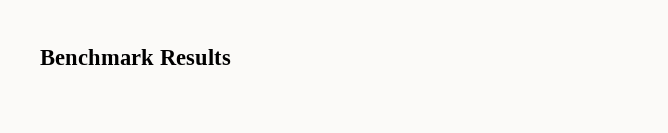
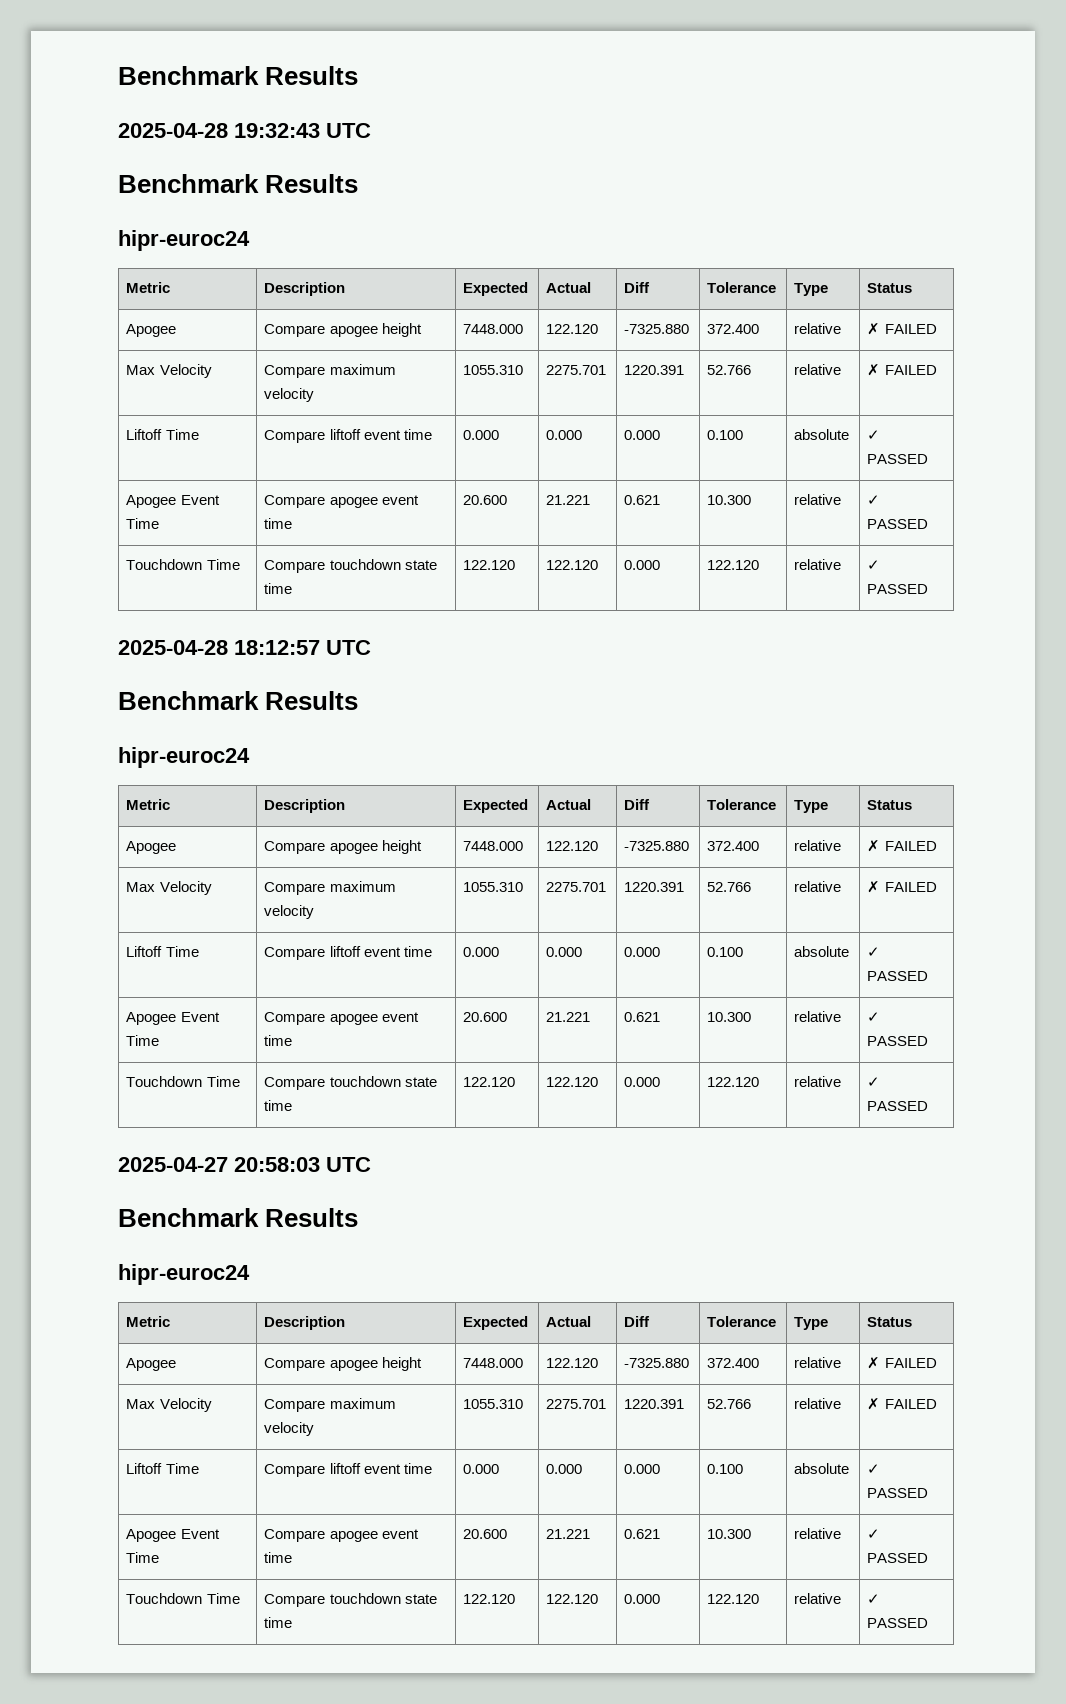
[40,49,232,65] Benchmark Results -> [118,66,359,85] [118,123,371,138] [118,174,359,193] [118,230,250,251] [126,282,171,293] [264,282,346,296] [463,282,529,296] [546,282,592,293] [624,282,651,293] [707,282,777,293] [794,283,829,296] [867,283,913,293] [126,324,177,337] [264,323,422,337] [463,324,524,334] [546,324,599,334] [624,324,690,334] [707,324,760,334] [794,323,842,334] [867,323,937,335] [126,364,212,378] [264,364,396,378] [264,388,315,402] [463,365,524,375] [546,365,607,375] [624,365,685,375] [707,365,752,375] [794,364,842,375] [867,364,937,376] [126,429,199,440] [264,429,432,443] [463,430,500,440] [546,430,583,440] [624,430,661,440] [707,430,744,440] [794,429,850,440] [867,430,881,440] [867,454,929,464] [126,495,220,508] [126,518,160,529] [264,495,419,508] [264,518,293,529] [463,495,508,505] [546,495,591,505] [624,495,661,505] [707,495,752,505] [794,494,842,505] [867,495,881,505] [867,519,929,529] [126,559,240,570] [264,559,437,573] [264,583,293,594] [463,560,516,570] [546,560,599,570] [624,560,661,570] [707,560,760,570] [794,559,842,570] [867,560,881,570] [867,584,929,594] [118,640,371,655] [118,691,359,710] [118,747,250,768] [126,799,171,810] [264,799,346,813] [463,799,529,813] [546,799,592,810] [624,799,651,810] [707,799,777,810] [794,800,829,813] [867,800,913,810] [126,841,177,854] [264,840,422,854] [463,841,524,851] [546,841,599,851] [624,841,690,851] [707,841,760,851] [794,840,842,851] [867,840,937,852] [126,881,212,895] [264,881,396,895] [264,905,315,919] [463,882,524,892] [546,882,607,892] [624,882,685,892] [707,882,752,892] [794,881,842,892] [867,881,937,893] [126,946,199,957] [264,946,432,960] [463,947,500,957] [546,947,583,957] [624,947,661,957] [707,947,744,957] [794,946,850,957] [867,947,881,957] [867,971,929,981] [126,1012,220,1025] [126,1035,160,1046] [264,1012,419,1025] [264,1035,293,1046] [463,1012,508,1022] [546,1012,591,1022] [624,1012,661,1022] [707,1012,752,1022] [794,1011,842,1022] [867,1012,881,1022] [867,1036,929,1046] [126,1076,240,1087] [264,1076,437,1090] [264,1100,293,1111] [463,1077,516,1087] [546,1077,599,1087] [624,1077,661,1087] [707,1077,760,1087] [794,1076,842,1087] [867,1077,881,1087] [867,1101,929,1111] [118,1157,371,1172] [118,1208,359,1227] [118,1264,250,1285] [126,1316,171,1327] [264,1316,346,1330] [463,1316,529,1330] [546,1316,592,1327] [624,1316,651,1327] [707,1316,777,1327] [794,1317,829,1330] [867,1317,913,1327] [126,1358,177,1371] [264,1357,422,1371] [463,1358,524,1368] [546,1358,599,1368] [624,1358,690,1368] [707,1358,760,1368] [794,1357,842,1368] [867,1357,937,1369] [126,1398,212,1412] [264,1398,396,1412] [264,1422,315,1436] [463,1399,524,1409] [546,1399,607,1409] [624,1399,685,1409] [707,1399,752,1409] [794,1398,842,1409] [867,1398,937,1410] [126,1463,199,1474] [264,1463,432,1477] [463,1464,500,1474] [546,1464,583,1474] [624,1464,661,1474] [707,1464,744,1474] [794,1463,850,1474] [867,1464,881,1474] [867,1488,929,1498] [126,1529,220,1542] [126,1552,160,1563] [264,1529,419,1542] [264,1552,293,1563] [463,1529,508,1539] [546,1529,591,1539] [624,1529,661,1539] [707,1529,752,1539] [794,1528,842,1539] [867,1529,881,1539] [867,1553,929,1563] [126,1593,240,1604] [264,1593,437,1607] [264,1617,293,1628] [463,1594,516,1604] [546,1594,599,1604] [624,1594,661,1604] [707,1594,760,1604] [794,1593,842,1604] [867,1594,881,1604] [867,1618,929,1628] Benchmark Results // 2025-04-28 19:32:43 UTC // Benchmark Results // hipr-euroc24 // Metric | Description | Expected | Actual | Diff | Tolerance | Type | Status // Apogee | Compare apogee height | 7448.000 | 122.120 | -7325.880 | 372.400 | relative | ✗ FAILED // Max Velocity | Compare maximum velocity | 1055.310 | 2275.701 | 1220.391 | 52.766 | relative | ✗ FAILED // Liftoff Time | Compare liftoff event time | 0.000 | 0.000 | 0.000 | 0.100 | absolute | ✓ PASSED // Apogee Event Time | Compare apogee event time | 20.600 | 21.221 | 0.621 | 10.300 | relative | ✓ PASSED // Touchdown Time | Compare touchdown state time | 122.120 | 122.120 | 0.000 | 122.120 | relative | ✓ PASSED // 2025-04-28 18:12:57 UTC // Benchmark Results // hipr-euroc24 // Metric | Description | Expected | Actual | Diff | Tolerance | Type | Status // Apogee | Compare apogee height | 7448.000 | 122.120 | -7325.880 | 372.400 | relative | ✗ FAILED // Max Velocity | Compare maximum velocity | 1055.310 | 2275.701 | 1220.391 | 52.766 | relative | ✗ FAILED // Liftoff Time | Compare liftoff event time | 0.000 | 0.000 | 0.000 | 0.100 | absolute | ✓ PASSED // Apogee Event Time | Compare apogee event time | 20.600 | 21.221 | 0.621 | 10.300 | relative | ✓ PASSED // Touchdown Time | Compare touchdown state time | 122.120 | 122.120 | 0.000 | 122.120 | relative | ✓ PASSED // 2025-04-27 20:58:03 UTC // Benchmark Results // hipr-euroc24 // Metric | Description | Expected | Actual | Diff | Tolerance | Type | Status // Apogee | Compare apogee height | 7448.000 | 122.120 | -7325.880 | 372.400 | relative | ✗ FAILED // Max Velocity | Compare maximum velocity | 1055.310 | 2275.701 | 1220.391 | 52.766 | relative | ✗ FAILED // Liftoff Time | Compare liftoff event time | 0.000 | 0.000 | 0.000 | 0.100 | absolute | ✓ PASSED // Apogee Event Time | Compare apogee event time | 20.600 | 21.221 | 0.621 | 10.300 | relative | ✓ PASSED // Touchdown Time | Compare touchdown state time | 122.120 | 122.120 | 0.000 | 122.120 | relative | ✓ PASSED

